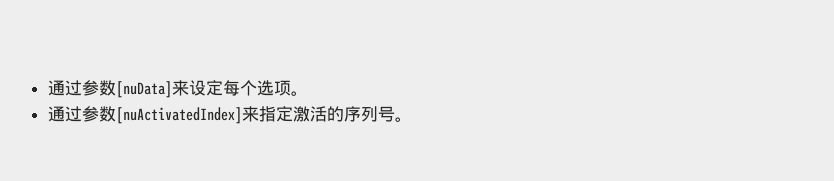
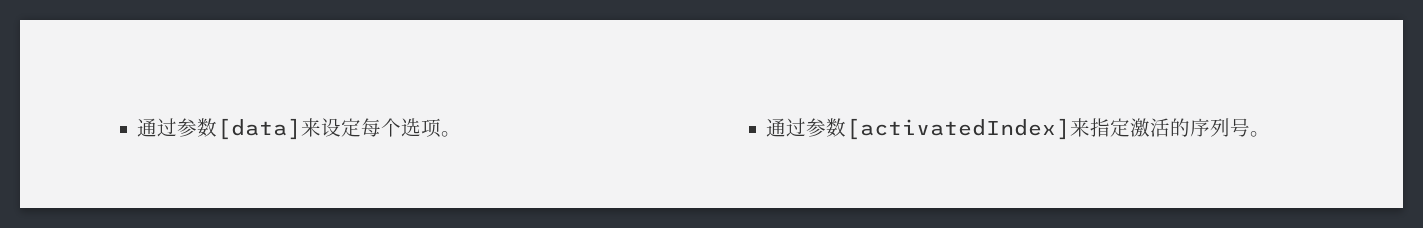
[47,80,172,98] 通过参数[nuData] -> [137,118,302,140] 通过参数[data]
[115,107,242,124] [nuActivatedIndex] -> [846,118,1071,140] [activatedIndex]

